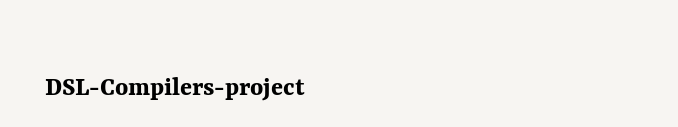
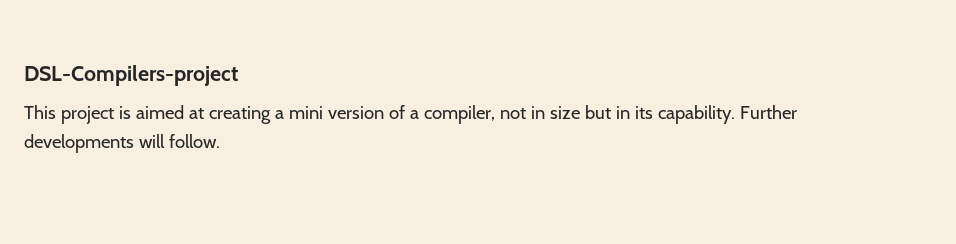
(305, 89) none -> [24,105,797,124] [24,134,220,153] // This project is aimed at creating a mini version of a compiler, not in size but in its capability. Further developments will follow.

